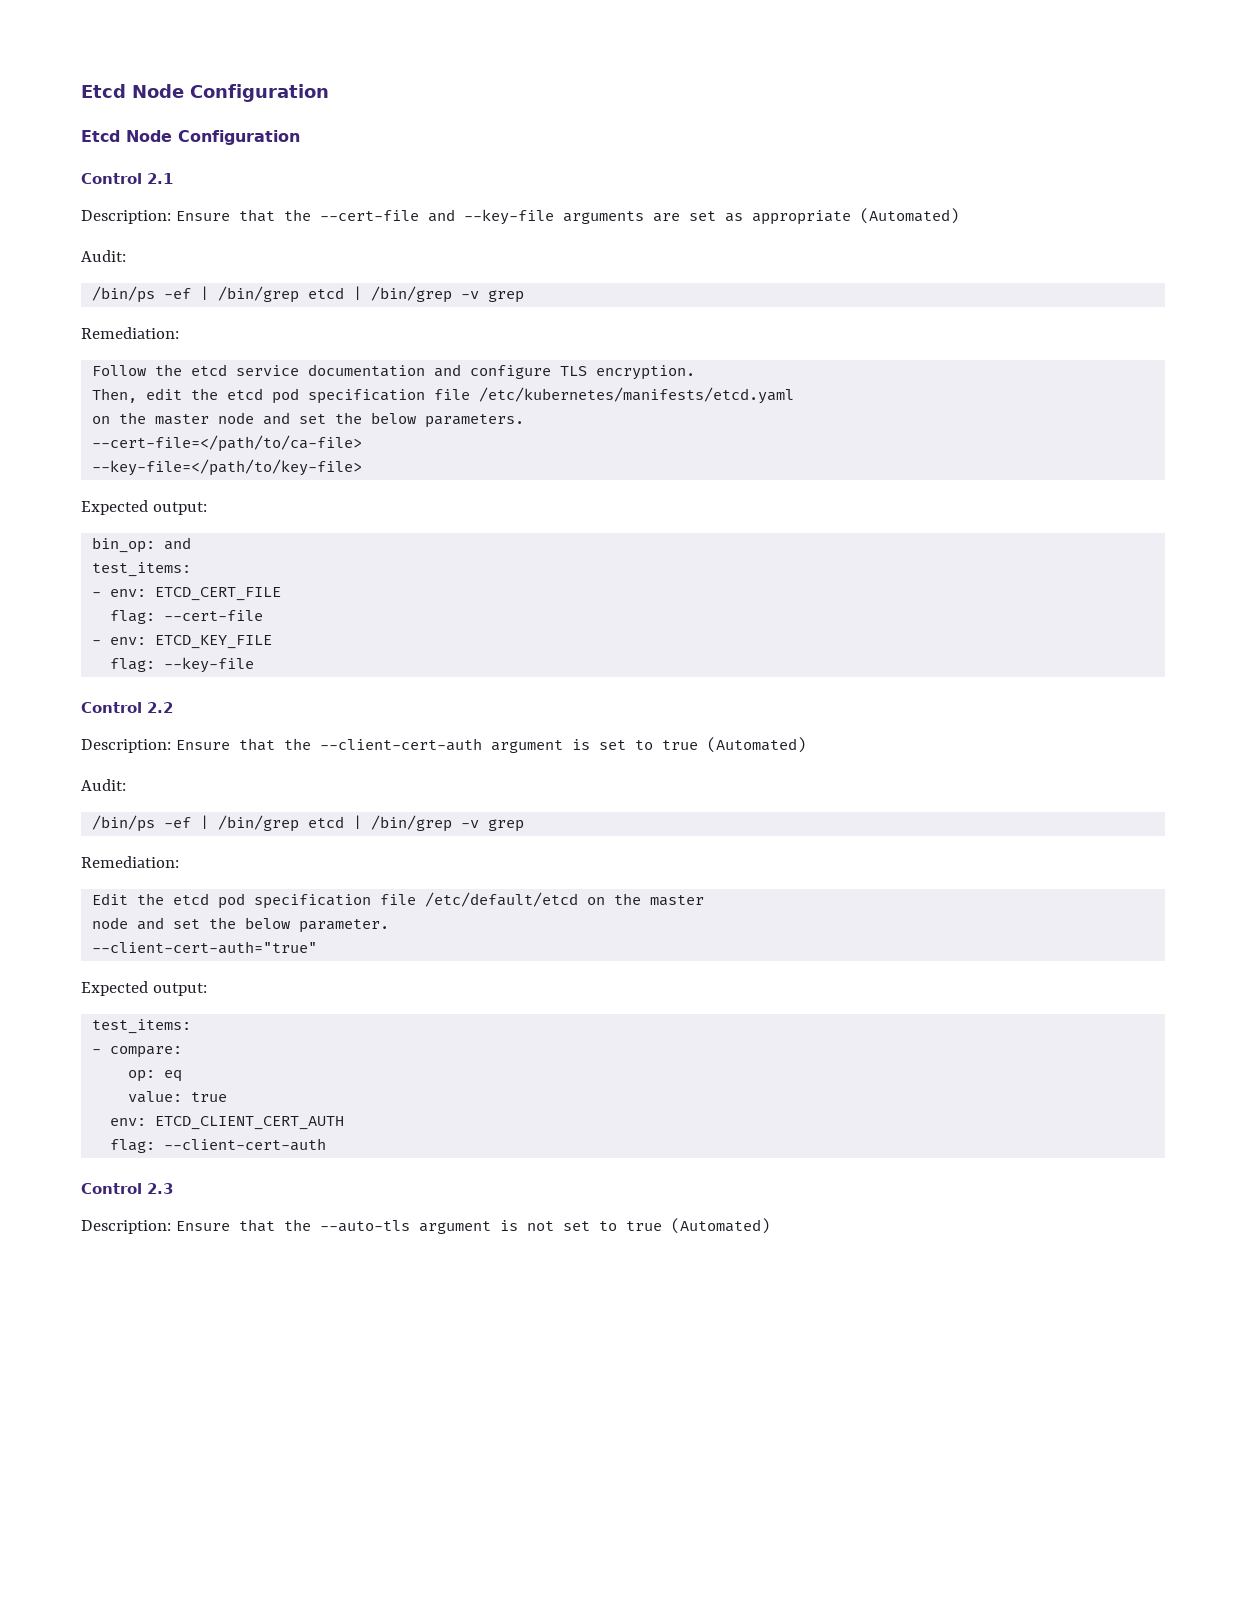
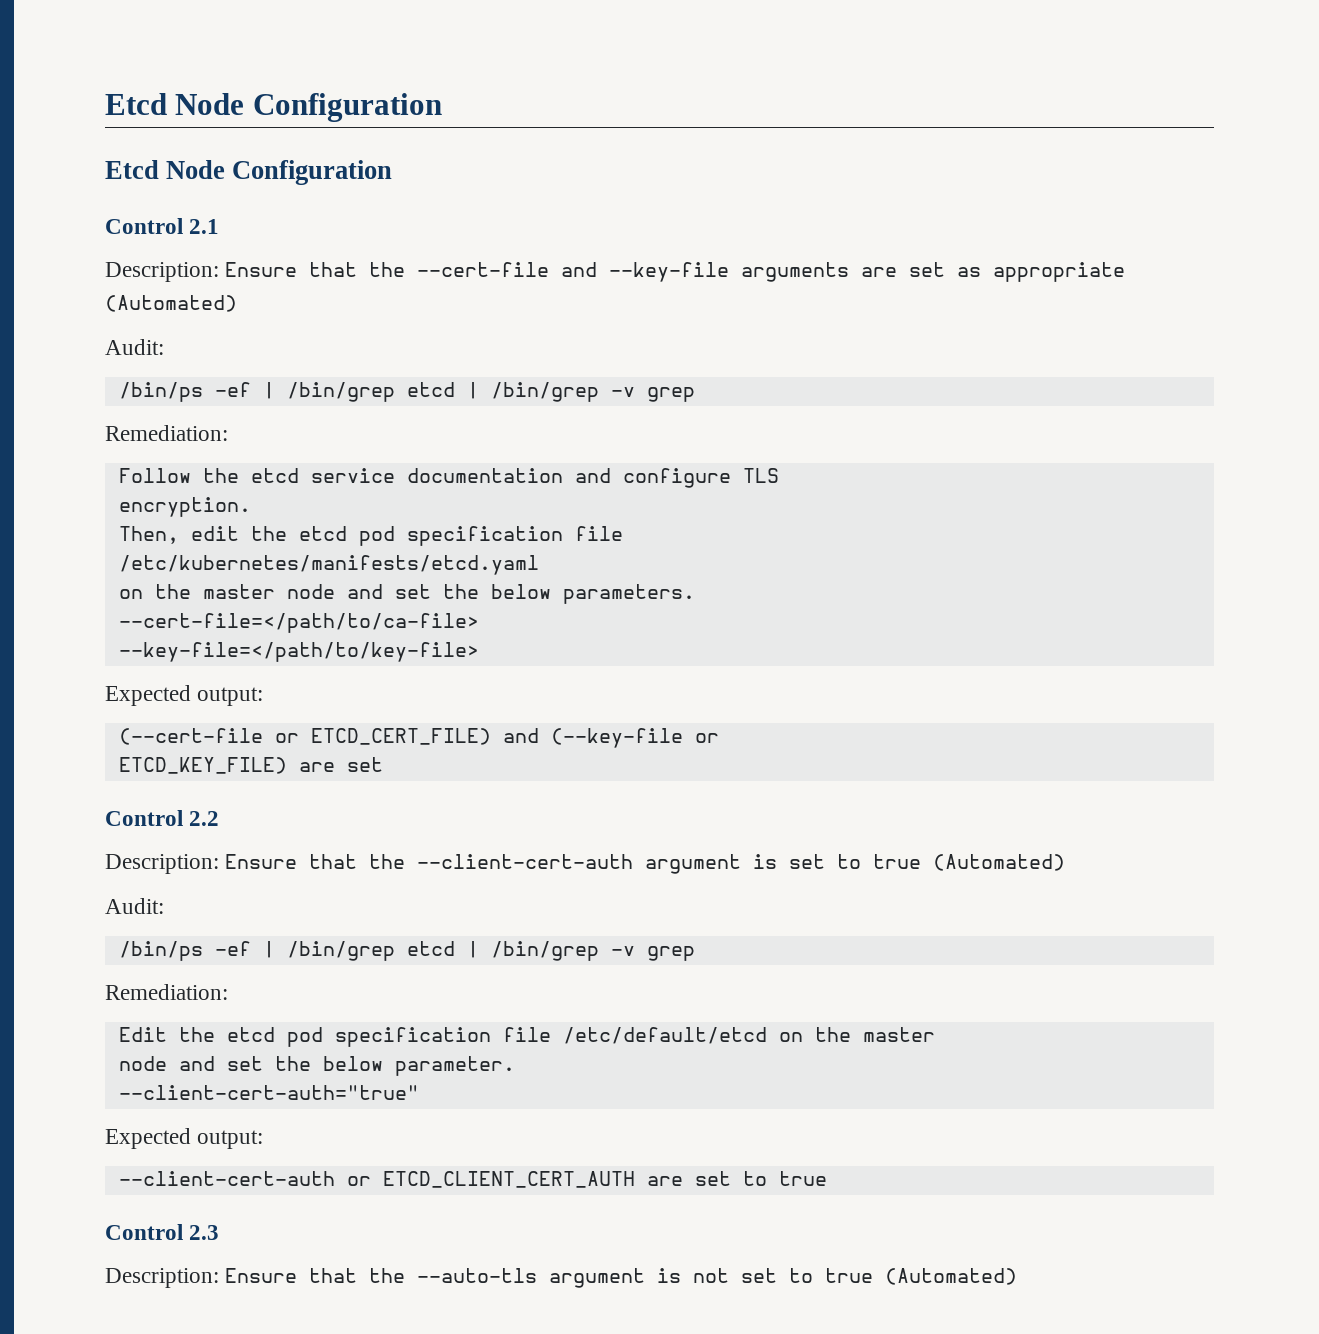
(588, 371) none -> (779, 475) //
(471, 394) none -> (623, 533) //
[92,537,192,553] [92,562,192,577] [92,587,282,601] [110,610,264,624] [92,635,273,649] [110,657,255,673] bin_op: and // test_items: // - env: ETCD_CERT_FILE // flag: --cert-file // - env: ETCD_KEY_FILE // flag: --key-file -> [118,728,719,748] [118,757,383,774] (--cert-file or ETCD_CERT_FILE) and (--key-file or // ETCD_KEY_FILE) are set
[92,1019,192,1034] [92,1046,183,1058] [128,1070,183,1082] [128,1091,228,1103] [110,1116,345,1130] [110,1138,327,1153] test_items: // - compare: // op: eq // value: true // env: ETCD_CLIENT_CERT_AUTH // flag: --client-cert-auth -> [118,1171,827,1188] --client-cert-auth or ETCD_CLIENT_CERT_AUTH are set to true

